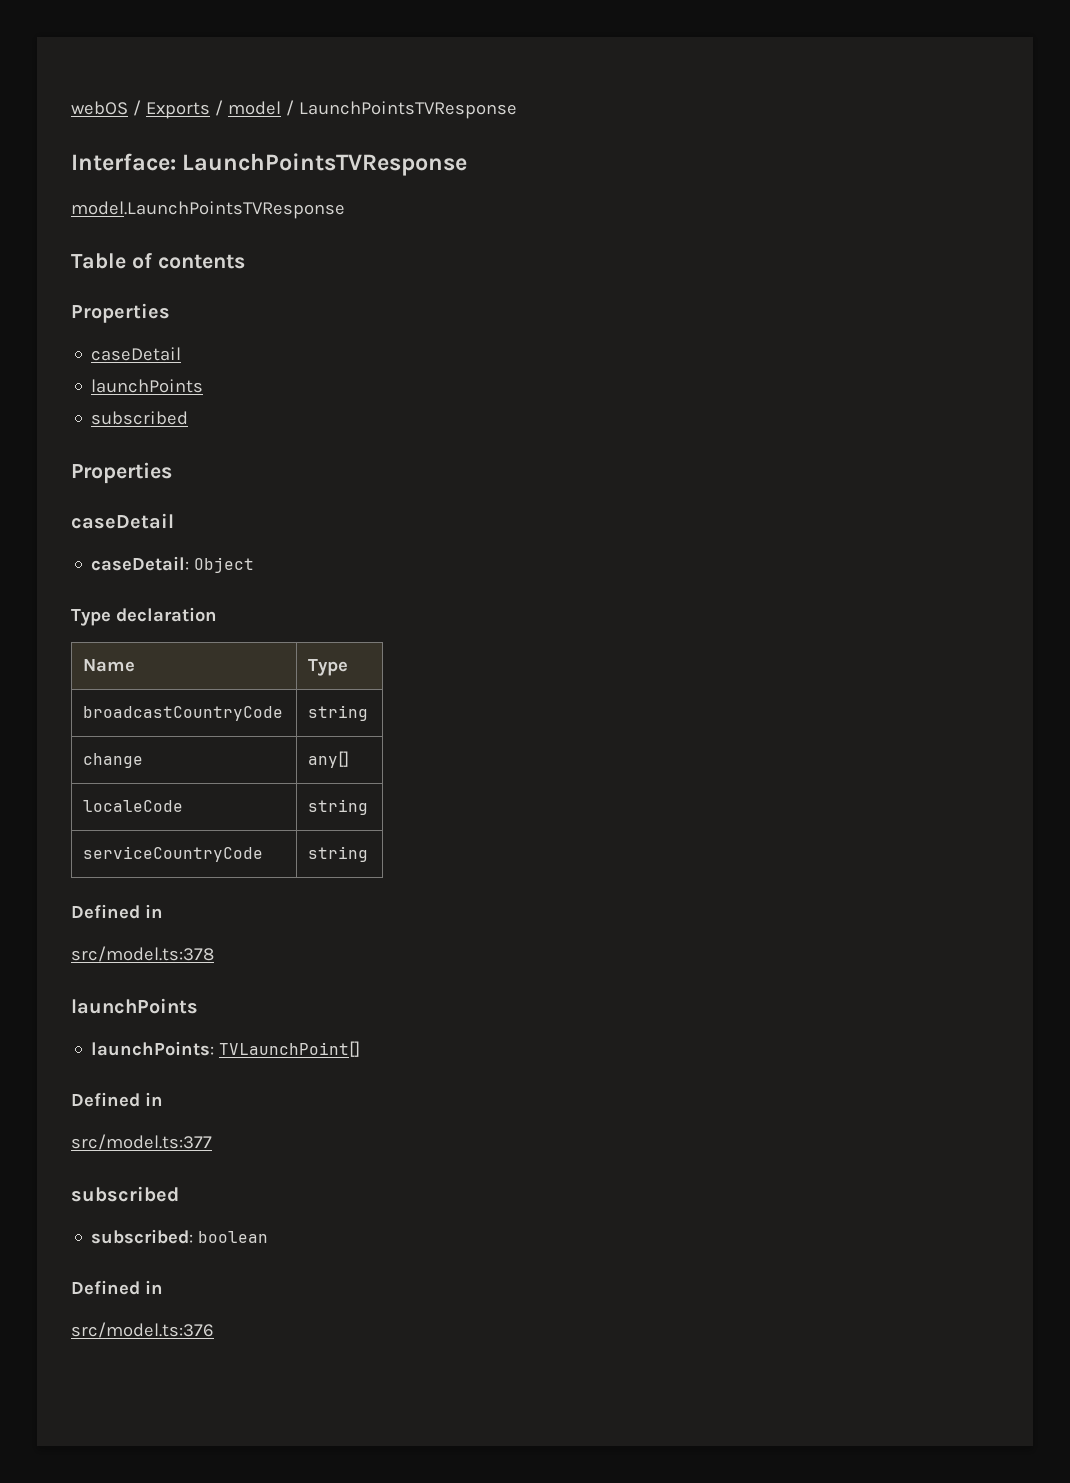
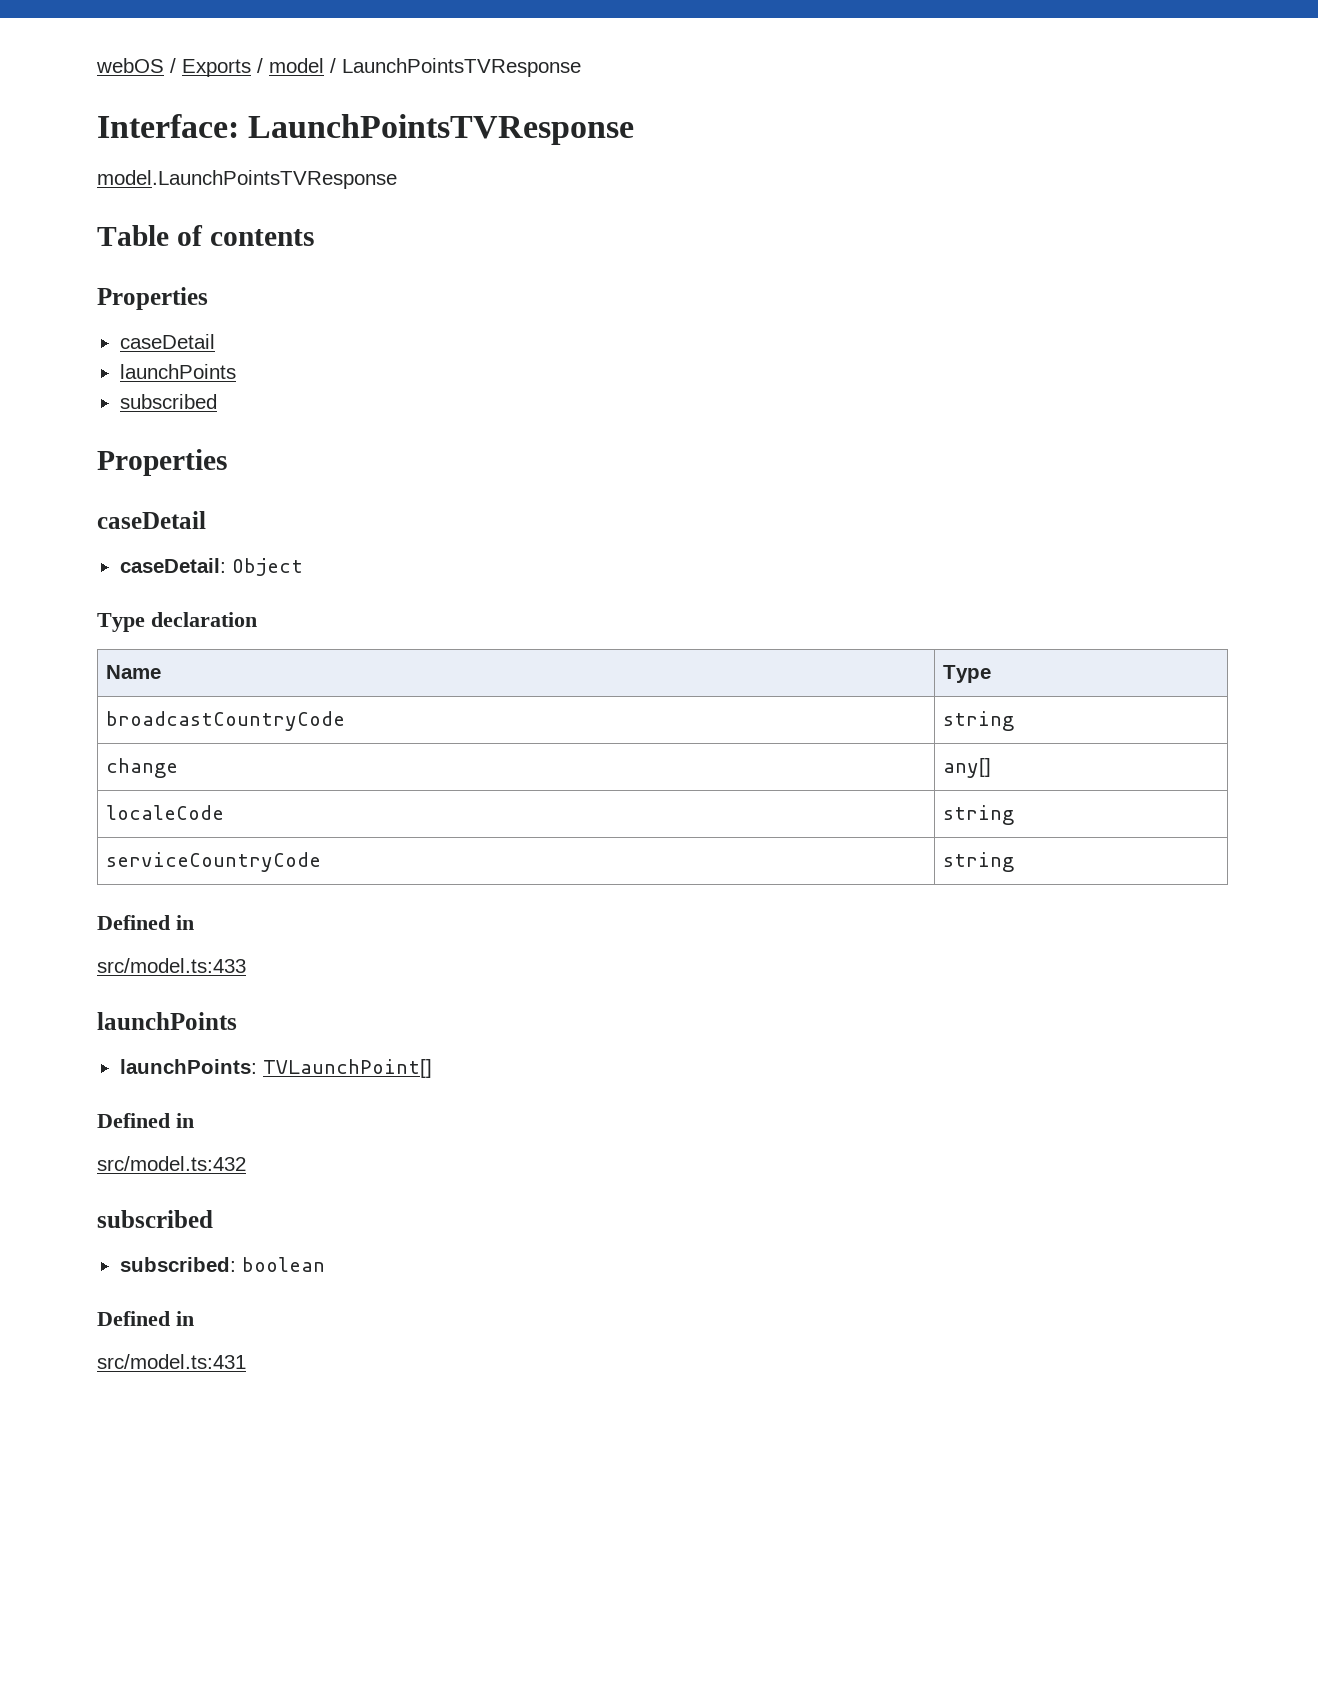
[71,946,214,962] src/model.ts:378 -> [97,958,246,973] src/model.ts:433
[71,1134,212,1150] src/model.ts:377 -> [97,1156,246,1171] src/model.ts:432
[71,1322,214,1338] src/model.ts:376 -> [97,1354,246,1369] src/model.ts:431

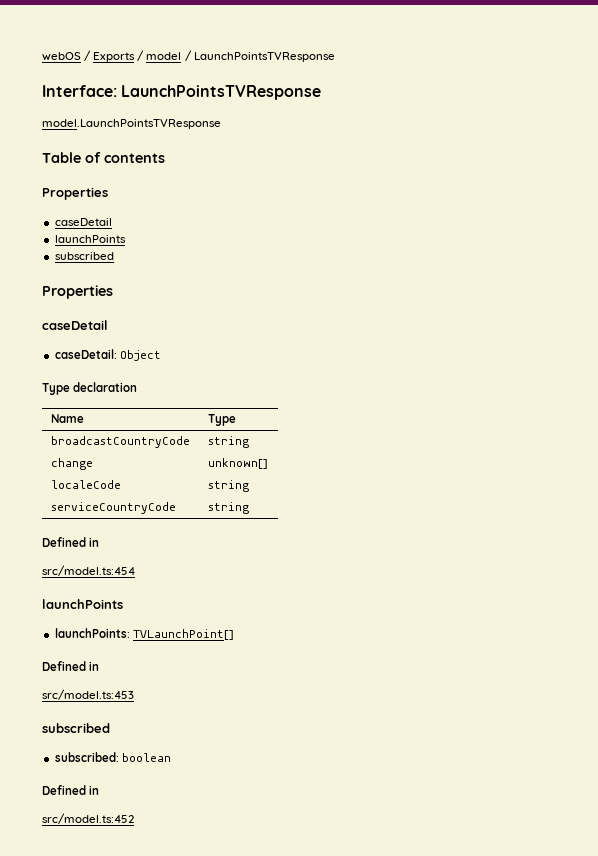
[943,758,992,778] any[] -> [207,458,268,469] unknown[]
[97,958,246,973] src/model.ts:433 -> [42,565,135,576] src/model.ts:454
[97,1156,246,1171] src/model.ts:432 -> [42,689,134,700] src/model.ts:453
[97,1354,246,1369] src/model.ts:431 -> [42,813,134,824] src/model.ts:452

